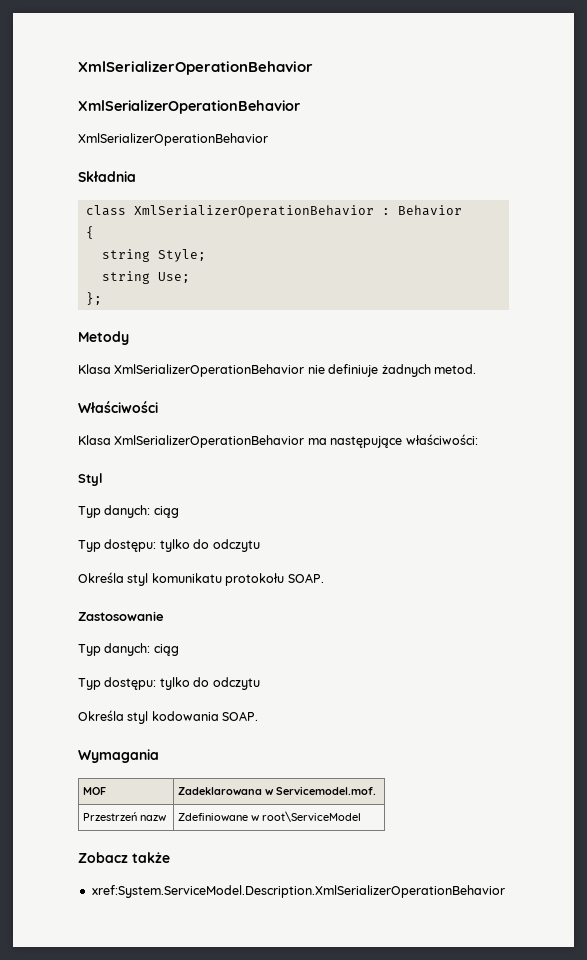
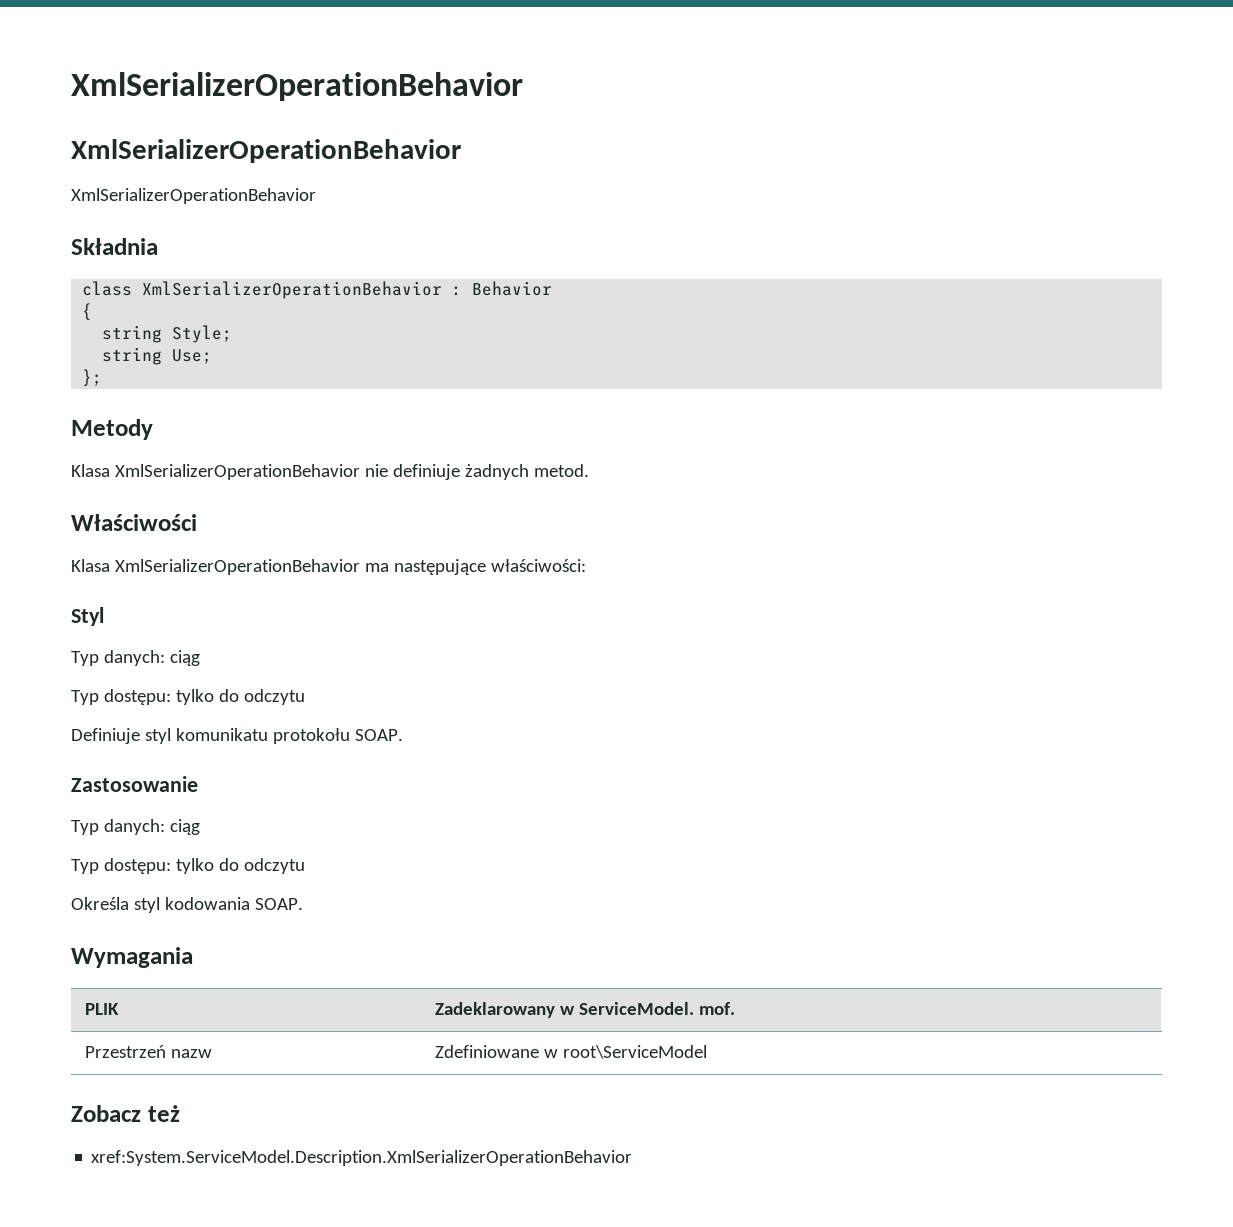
[78,572,124,583] Określa -> [71,728,140,744] Definiuje
[83,787,107,795] [178,786,377,795] MOF | Zadeklarowana w Servicemodel.mof. -> [85,1003,120,1015] [435,1002,736,1018] PLIK | Zadeklarowany w ServiceModel. mof.
[132,852,170,863] także -> [147,1105,180,1122] też

